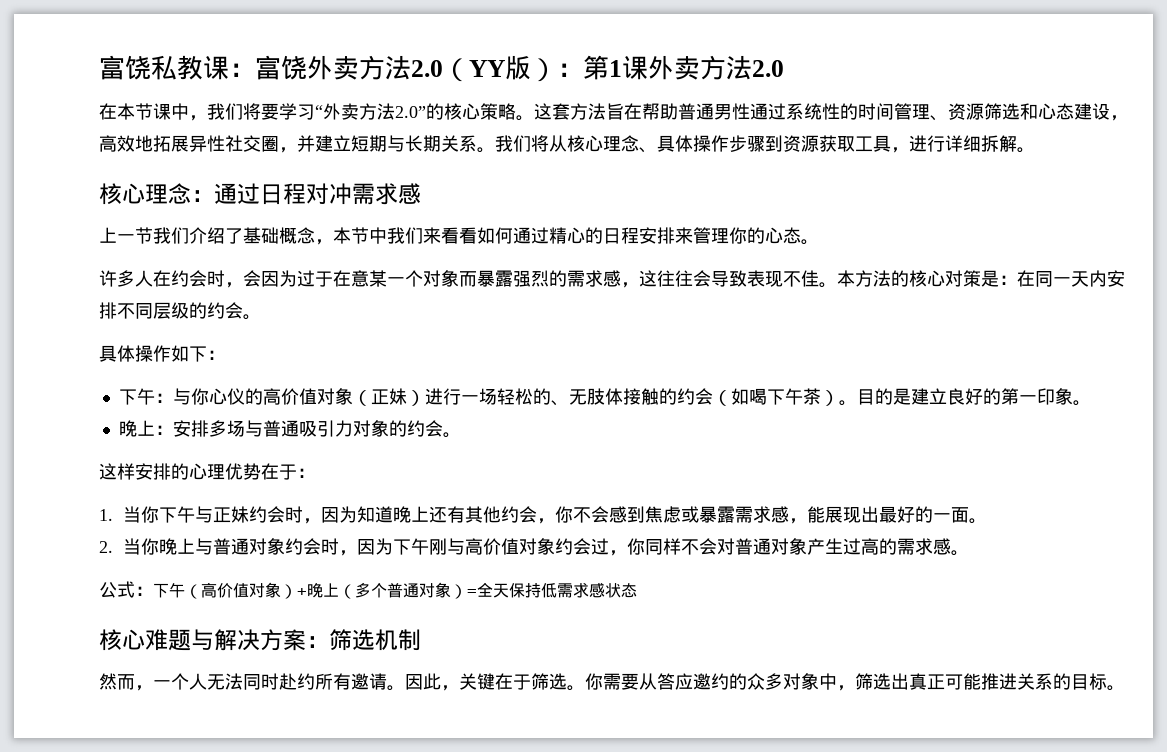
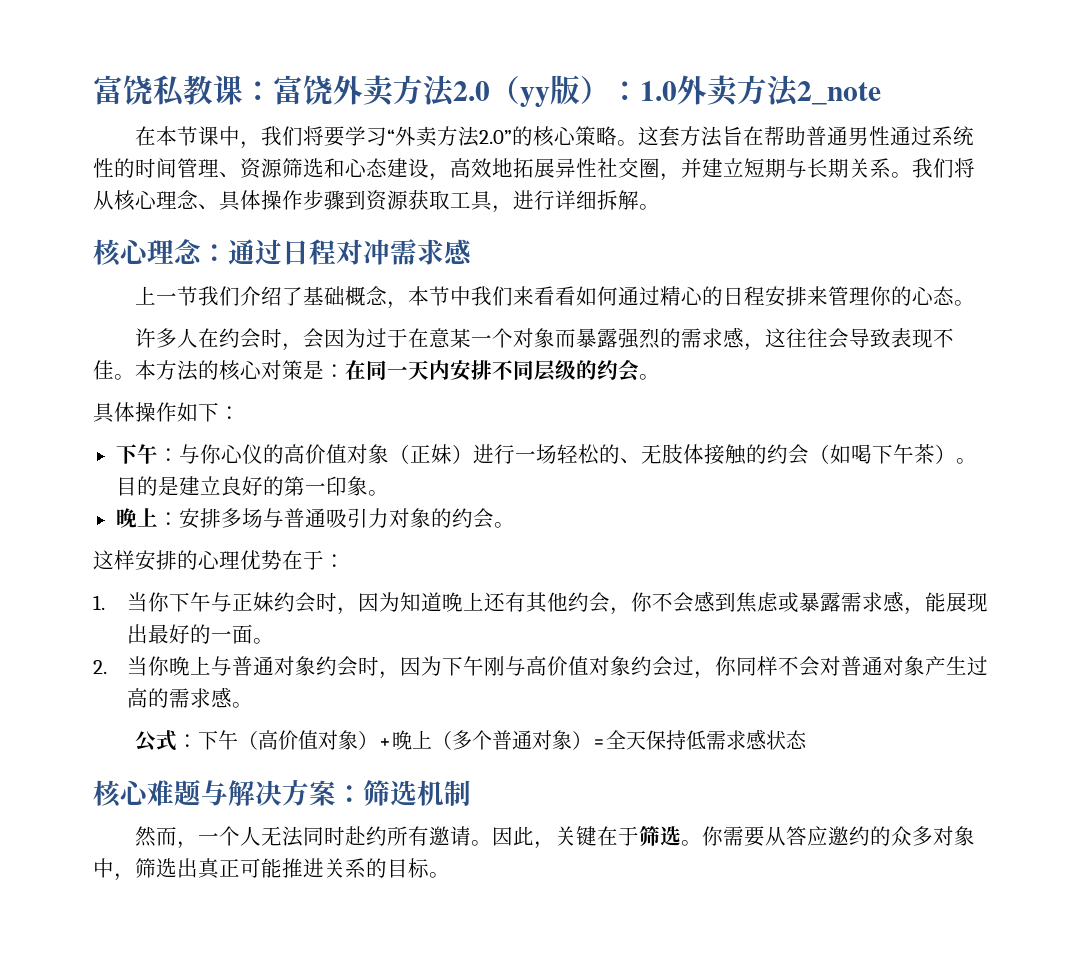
[469,55,784,82] YY版）：第1课外卖方法2.0 -> [520,75,881,107] yy版）：1.0外卖方法2_note

